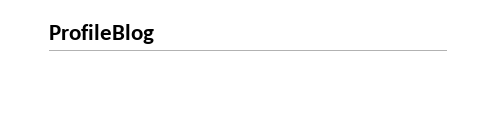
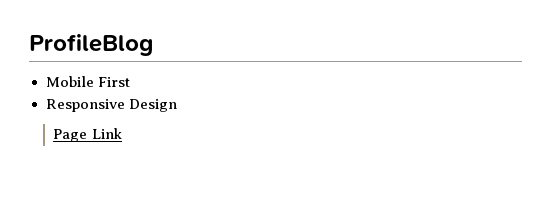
(154, 34) none -> [45,76,130,87] [45,99,177,112] [53,128,122,142] // Mobile First // Responsive Design // Page Link

